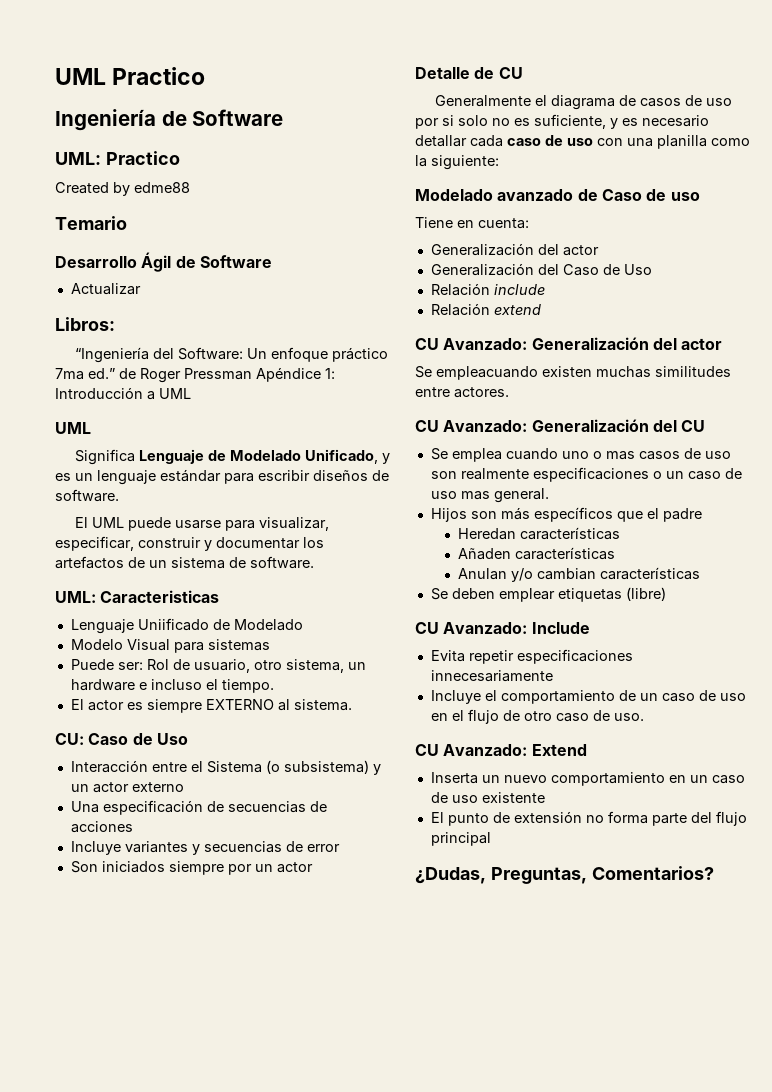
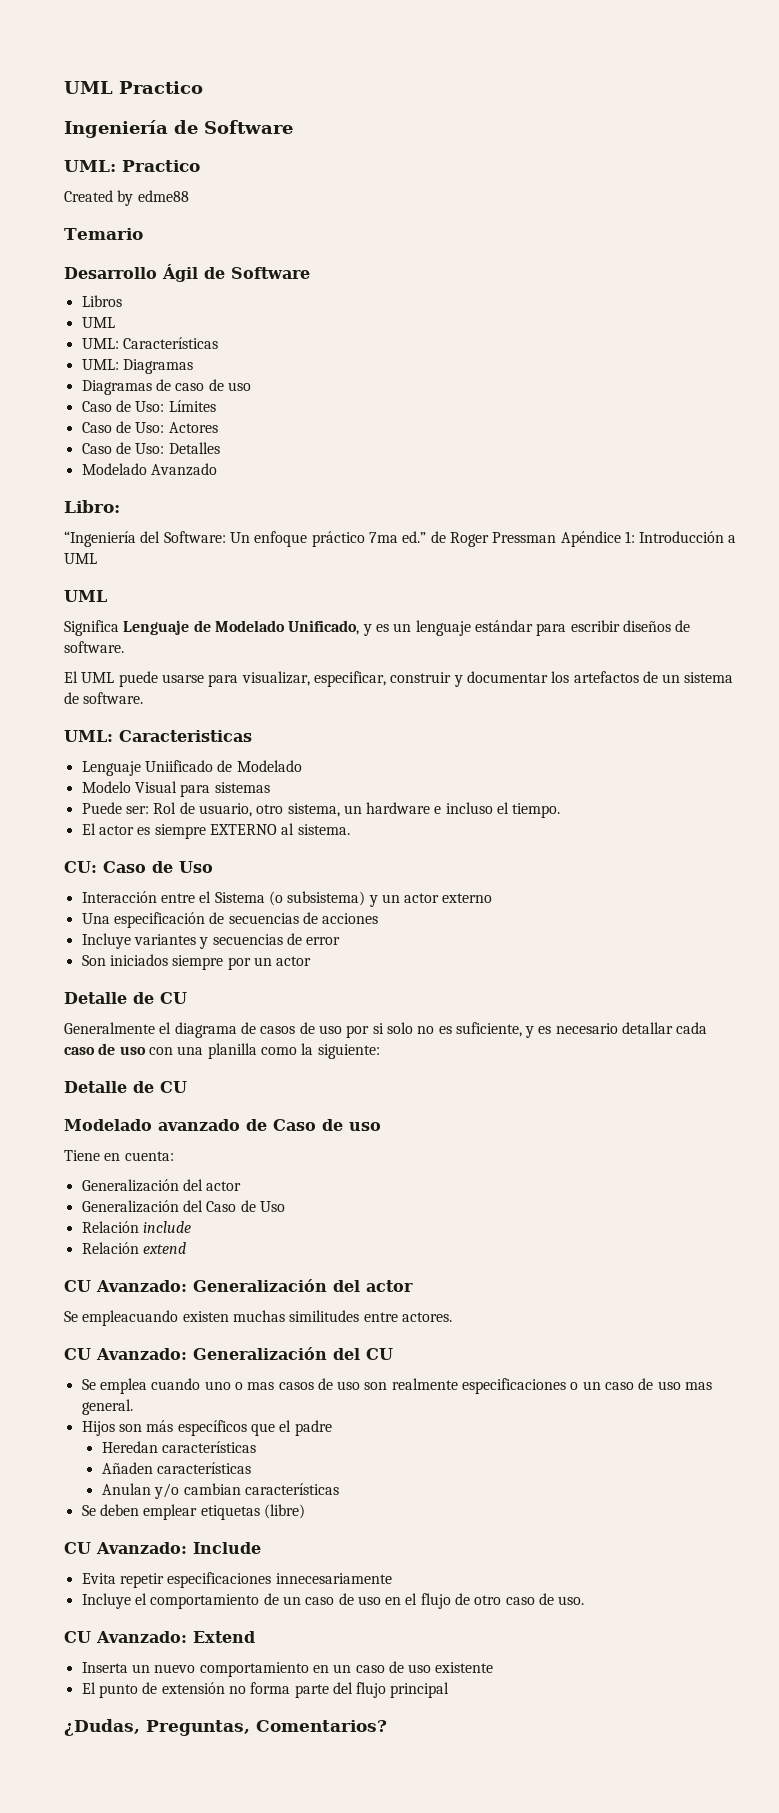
[70,283,141,295] [55,317,115,331] Actualizar // Libros: -> [81,295,122,307] [81,317,115,328] [81,337,218,349] [81,359,193,374] [81,379,251,395] [81,400,216,412] [81,421,218,433] [81,442,220,454] [81,463,217,476] [64,500,120,513] Libros // UML // UML: Características // UML: Diagramas // Diagramas de caso de uso // Caso de Uso: Límites // Caso de Uso: Actores // Caso de Uso: Detalles // Modelado Avanzado // Libro:
(499, 162) none -> [64,1081,187,1093] // Detalle de CU

